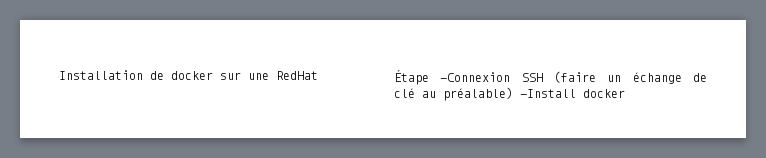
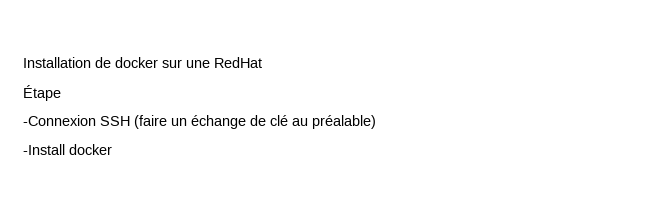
(429, 77) none -> (61, 93) //
(513, 94) none -> (376, 122) //

